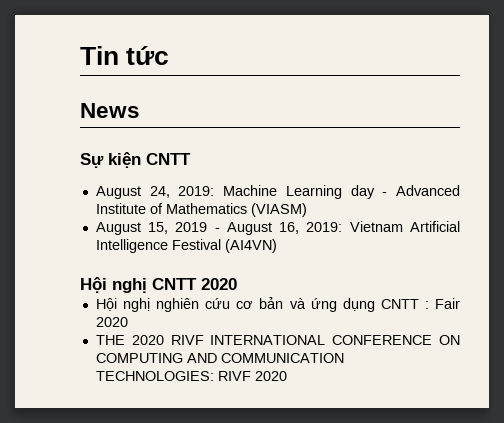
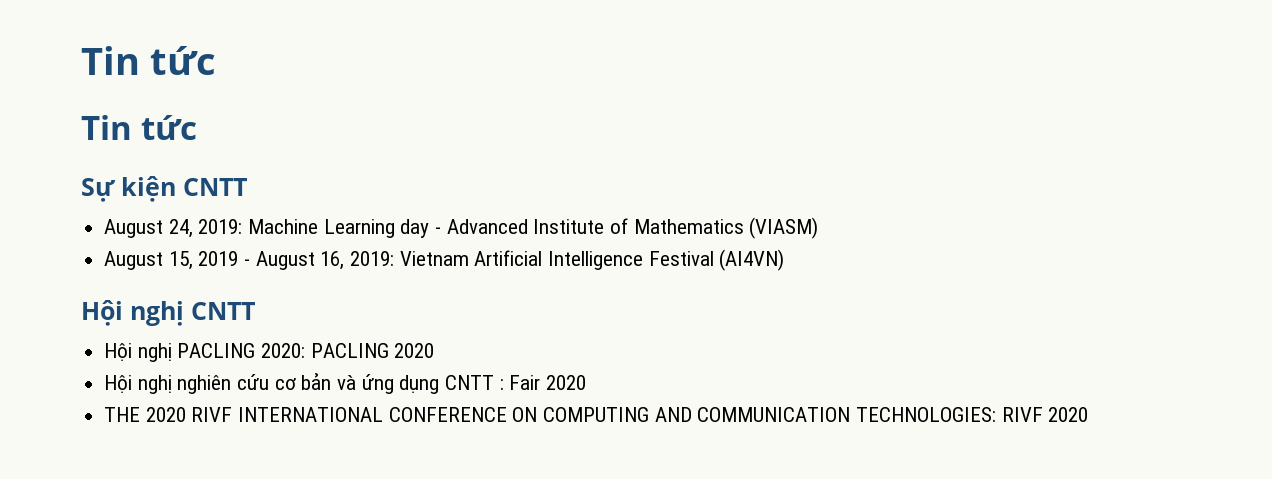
[80,46,170,65] [80,103,140,118] Tin tức // News -> [81,46,217,75] [81,115,197,140] Tin tức // Tin tức
(197, 284) none -> [104,343,389,362] // Hội nghị PACLING 2020: PACLING

